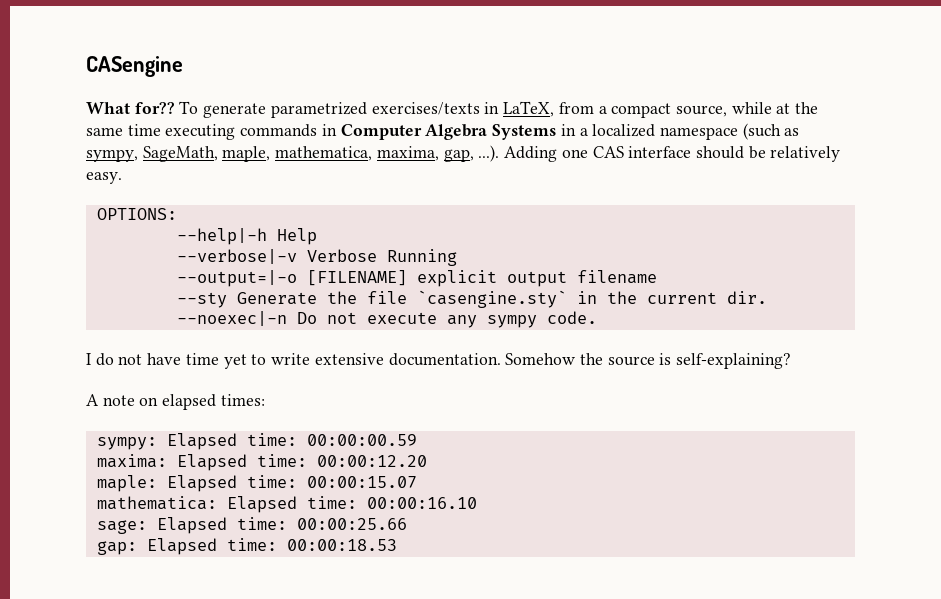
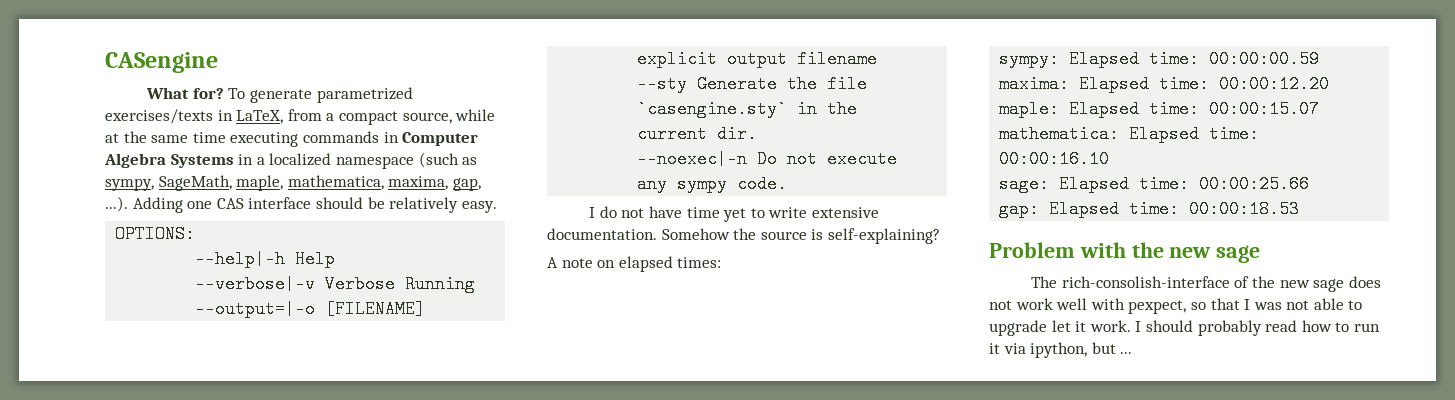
[134,102,175,114] for?? -> [192,88,224,99] for?
(397, 545) none -> [989,242,1261,263] [1031,276,1381,292] [989,298,1363,314] [989,320,1380,336] [989,342,1133,358] // Problem with the new sage // The rich-consolish-interface of the new sage does not work well with pexpect, so that I was not able to upgrade let it work. I should probably read how to run it via ipython, but ...

